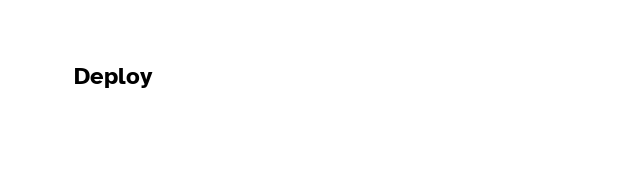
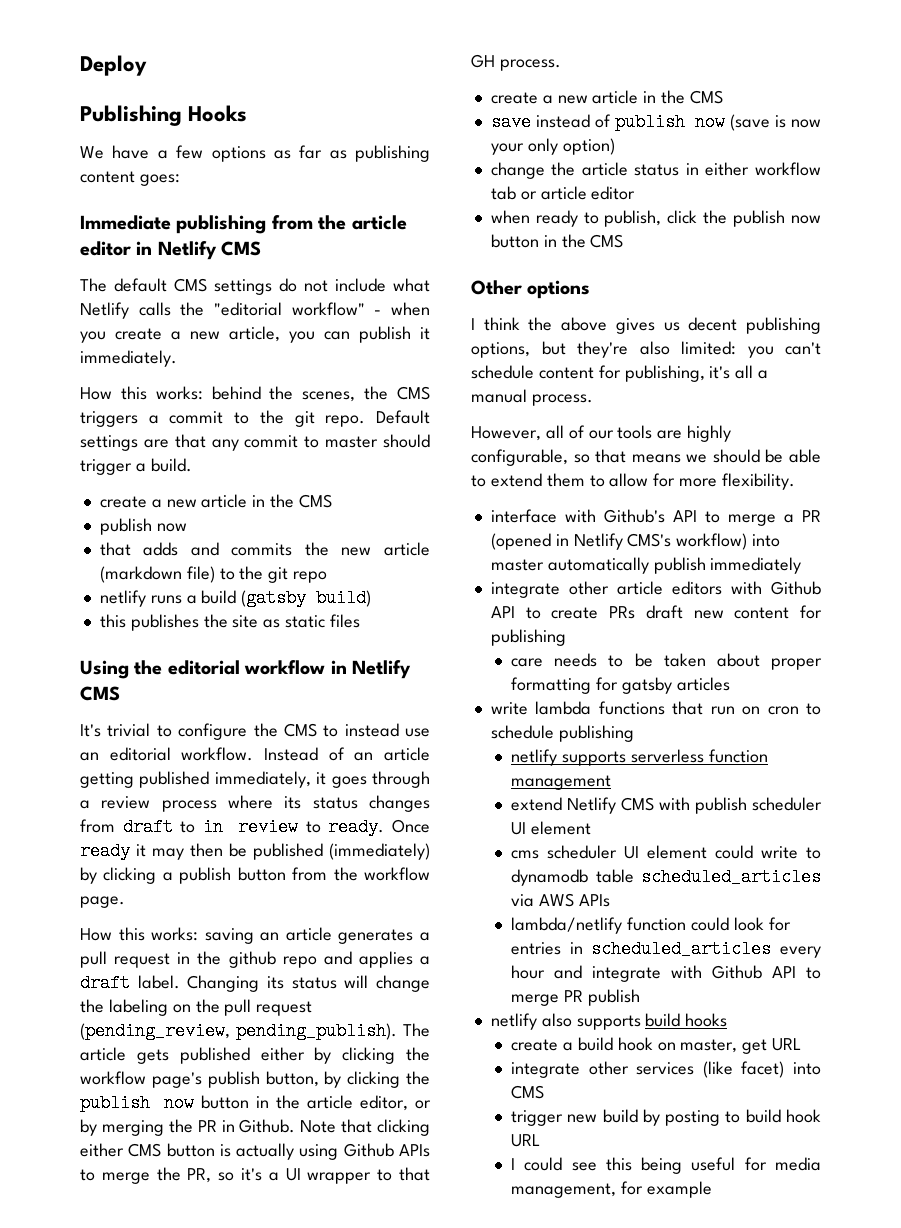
(153, 78) none -> [80,105,248,126] [80,145,430,162] [80,171,180,186] [80,215,407,234] [80,241,262,260] [80,278,430,295] [80,302,431,319] [80,326,430,343] [80,350,177,367] [80,386,430,402] [80,410,431,427] [80,434,430,451] [80,458,192,475] [99,494,332,508] [99,518,187,535] [99,542,431,556] [99,566,328,583] [99,589,372,607] [99,614,360,631] [80,660,411,679] [80,686,120,701] [80,723,430,740] [80,747,431,761] [80,771,430,788] [80,795,431,812] [80,818,430,836] [80,842,430,860] [80,867,431,884] [80,896,125,908] [80,927,430,944] [80,951,430,968] [80,974,431,992] [80,999,313,1016] [80,1022,430,1040] [80,1047,430,1064] [80,1071,430,1088] [80,1094,431,1112] [80,1119,430,1136] [80,1143,430,1160] [80,1167,431,1184] [471,54,561,71] [490,90,723,104] [490,113,821,131] [490,138,615,155] [490,162,821,179] [490,186,636,200] [490,210,821,227] [490,234,624,248] [471,280,591,299] [471,317,821,334] [471,341,821,358] [471,365,769,382] [471,389,593,406] [471,425,732,442] [471,449,821,466] [471,473,796,490] [490,509,821,526] [490,533,781,550] [490,557,802,574] [490,581,821,598] [490,605,822,619] [490,629,566,646] [511,653,822,670] [511,677,730,694] [490,701,821,715] [490,725,634,742] [511,749,768,766] [511,775,612,790] [511,797,822,814] [511,821,592,835] [511,845,821,859] [511,868,821,886] [511,893,610,907] [511,917,791,934] [511,940,821,958] [511,965,821,982] [511,989,640,1006] [490,1013,728,1030] [511,1037,802,1054] [511,1061,821,1078] [511,1085,545,1099] [511,1109,821,1126] [511,1134,541,1147] [511,1157,821,1174] [511,1181,712,1198] // Publishing Hooks // We have a few options as far as publishing content goes: // Immediate publishing from the article editor in Netlify CMS // The default CMS settings do not include what Netlify calls the "editorial workflow" - when you create a new article, you can publish it immediately. // How this works: behind the scenes, the CMS triggers a commit to the git repo. Default settings are that any commit to master should trigger a build. // create a new article in the CMS // publish now // that adds and commits the new article (markdown file) to the git repo // netlify runs a build (gatsby build) // this publishes the site as static files // Using the editorial workflow in Netlify CMS // It's trivial to configure the CMS to instead use an editorial workflow. Instead of an article getting published immediately, it goes through a review process where its status changes from draft to in review to ready. Once ready it may then be published (immediately) by clicking a publish button from the workflow page. // How this works: saving an article generates a pull request in the github repo and applies a draft label. Changing its status will change the labeling on the pull request (pending_review, pending_publish). The article gets published either by clicking the workflow page's publish button, by clicking the publish now button in the article editor, or by merging the PR in Github. Note that clicking either CMS button is actually using Github APIs to merge the PR, so it's a UI wrapper to that GH process. // create a new article in the CMS // save instead of publish now (save is now your only option) // change the article status in either workflow tab or article editor // when ready to publish, click the publish now button in the CMS // Other options // I think the above gives us decent publishing options, but they're also limited: you can't schedule content for publishing, it's all a manual process. // However, all of our tools are highly configurable, so that means we should be able to extend them to allow for more flexibility. // interface with Github's API to merge a PR (opened in Netlify CMS's workflow) into master automatically publish immediately // integrate other article editors with Github API to create PRs draft new content for publishing // care needs to be taken about proper formatting for gatsby articles // write lambda functions that run on cron to schedule publishing // netlify supports serverless function management // extend Netlify CMS with publish scheduler UI element // cms scheduler UI element could write to dynamodb table scheduled_articles via AWS APIs // lambda/netlify function could look for entries in scheduled_articles every hour and integrate with Github API to merge PR publish // netlify also supports build hooks // create a build hook on master, get URL // integrate other services (like facet) into CMS // trigger new build by posting to build hook URL // I could see this being useful for media management, for example

